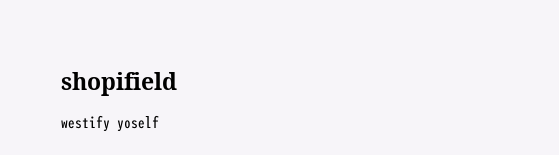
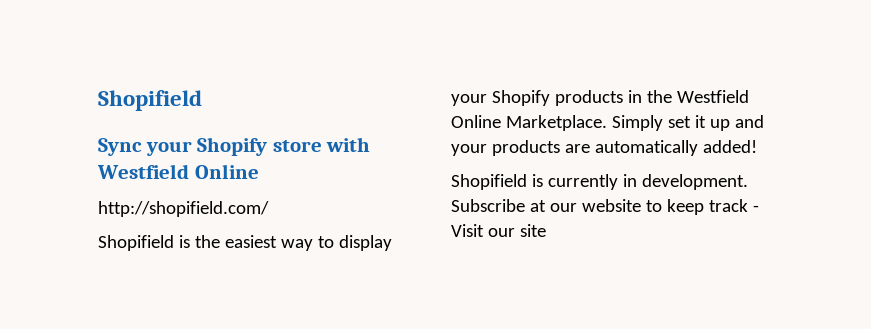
[61,72,177,96] [61,115,159,132] shopifield // westify yoself -> [98,90,202,111] [98,137,371,156] [97,164,259,179] [98,201,269,217] [98,235,392,251] [451,90,749,106] [451,115,764,131] [451,140,757,156] [451,174,748,190] [451,199,759,215] [451,224,546,237] Shopifield // Sync your Shopify store with Westfield Online // http://shopifield.com/ // Shopifield is the easiest way to display your Shopify products in the Westfield Online Marketplace. Simply set it up and your products are automatically added! // Shopifield is currently in development. Subscribe at our website to keep track - Visit our site

